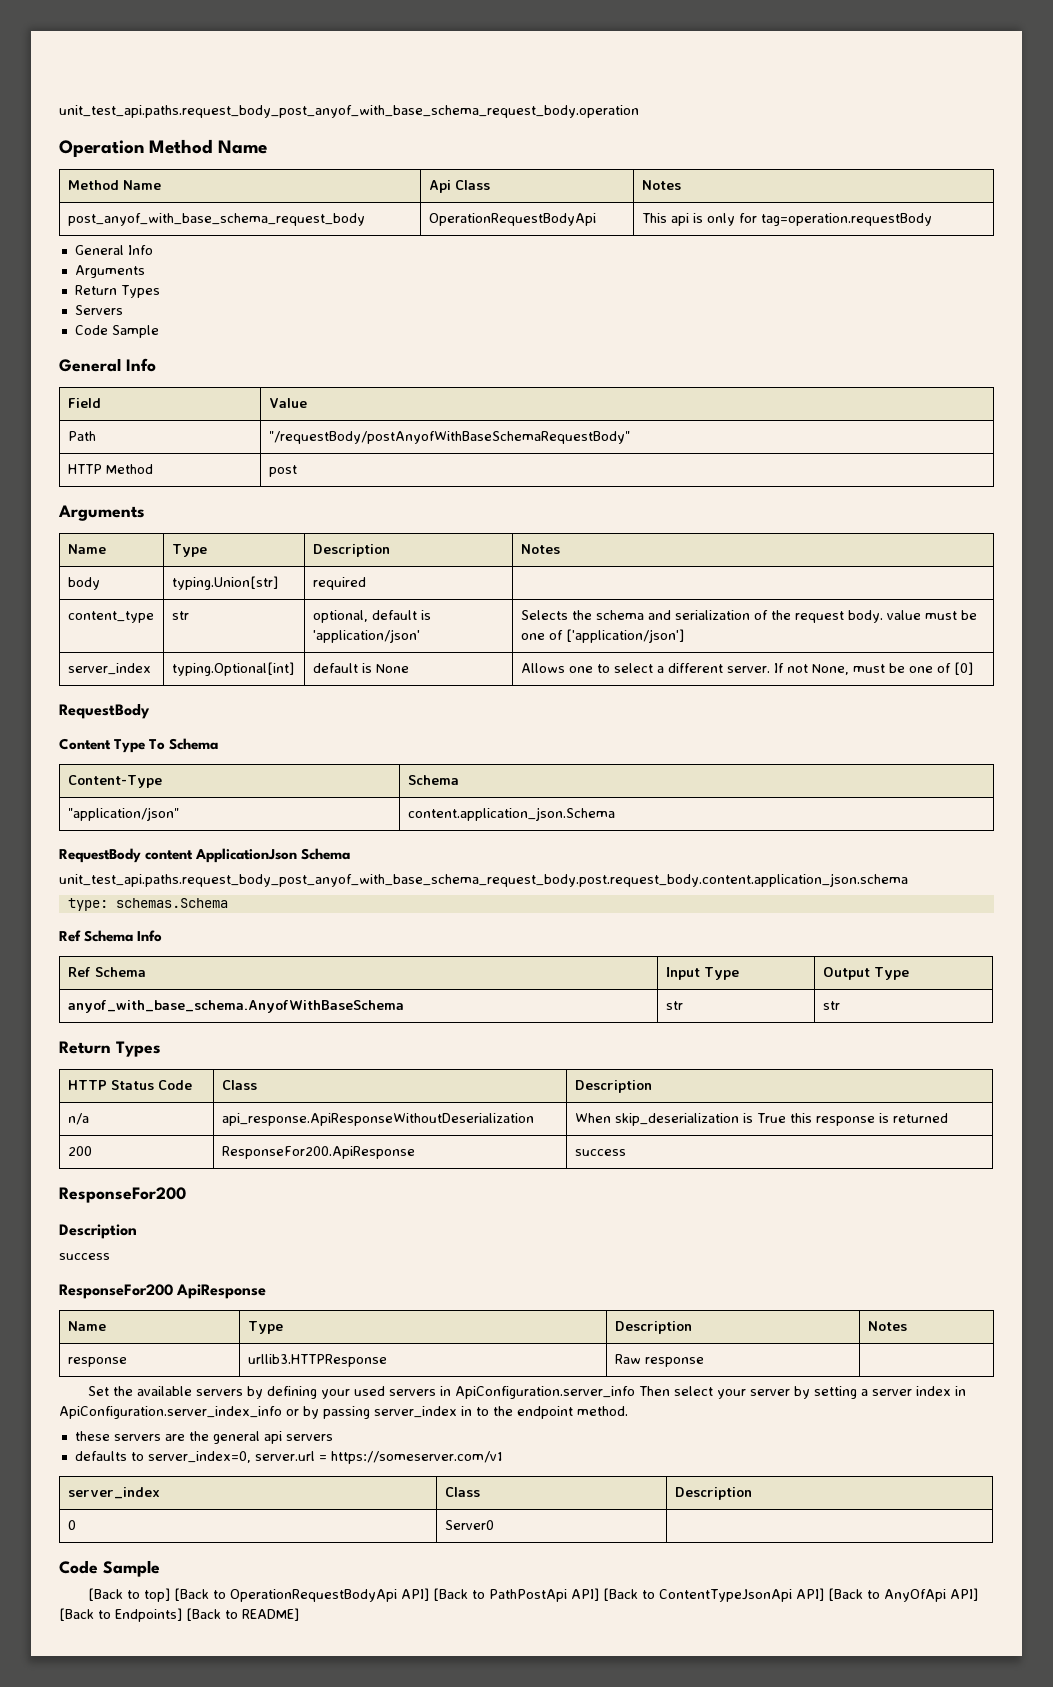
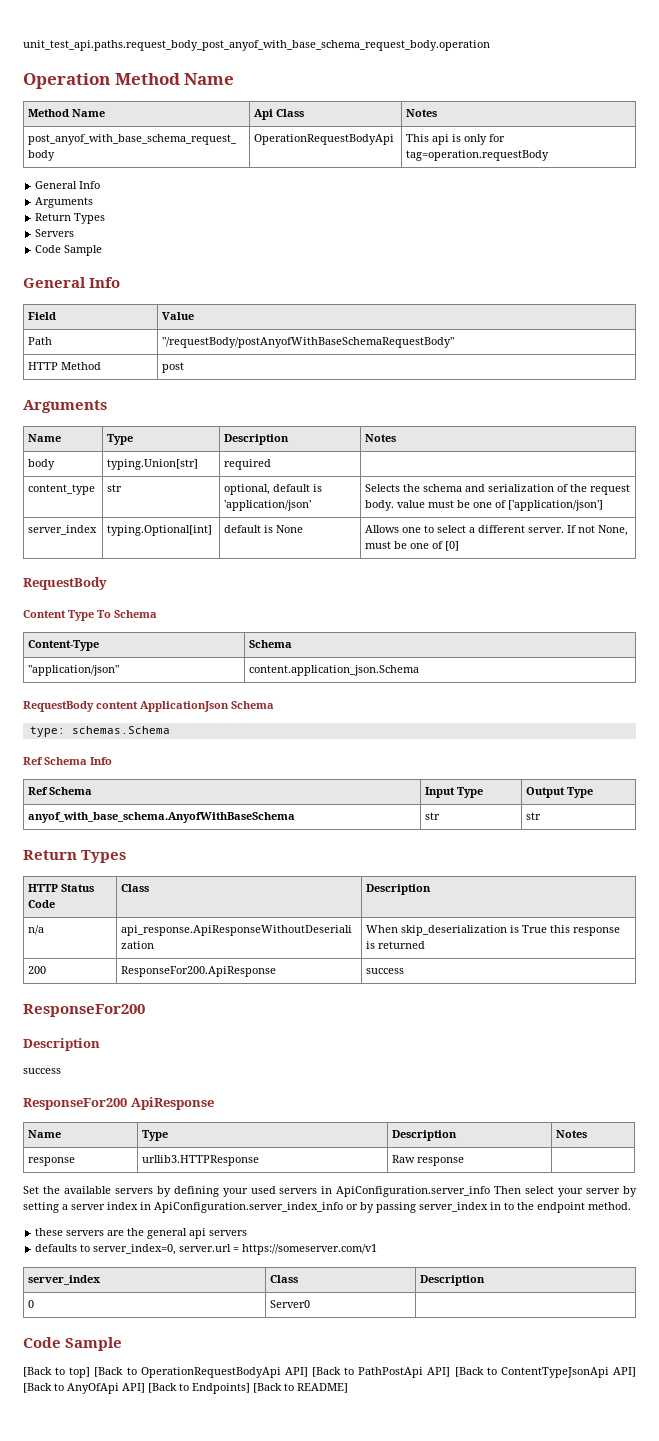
[59,873,908,887] // unit_test_api.paths.request_body_post_anyof_with_base_schema_request_body.post.request_body.content.application_json.schema -> (274, 705) none

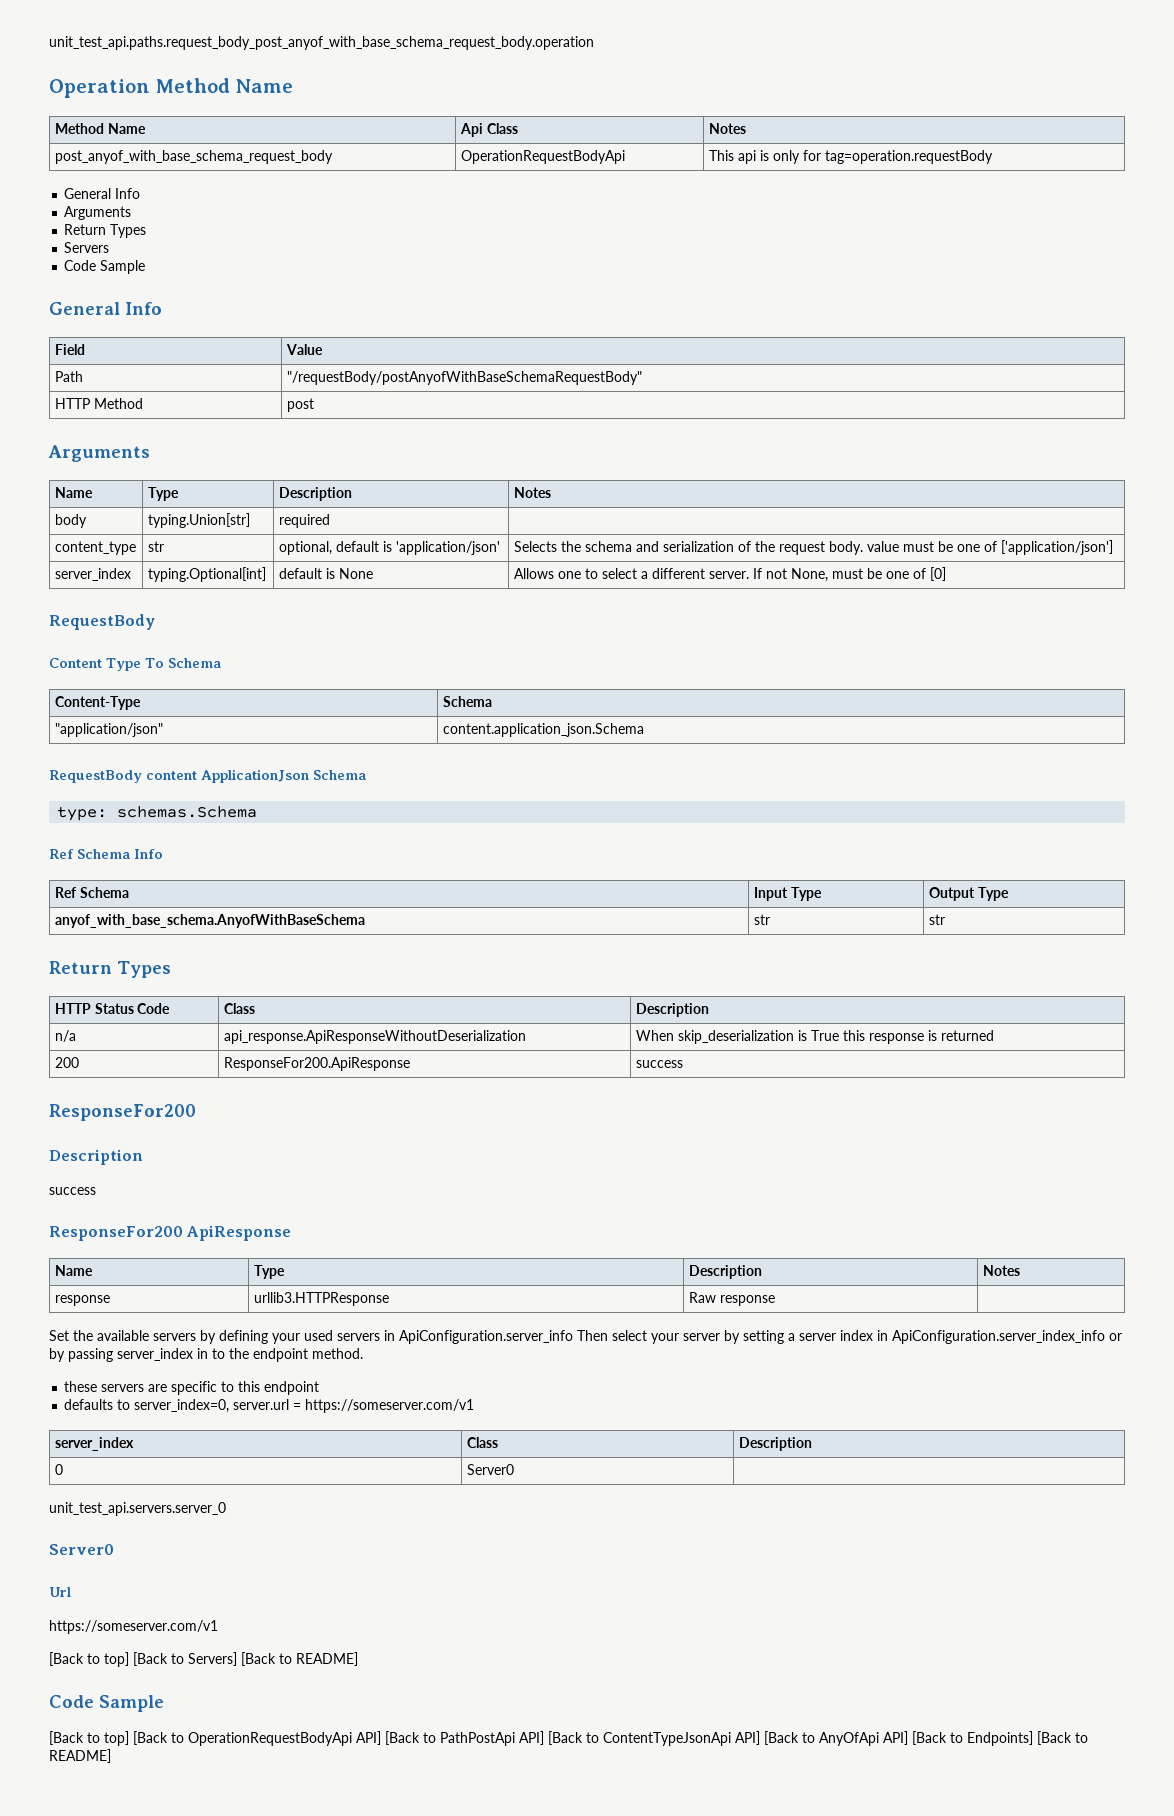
[127,1228,248,1239] the general api servers -> [171,1381,320,1395] specific to this endpoint
(311, 1304) none -> [49,1502,226,1516] [49,1544,114,1555] [49,1587,71,1597] [49,1620,218,1634] [49,1652,358,1667] // unit_test_api.servers.server_0 // Server0 // Url // https://someserver.com/v1 // [Back to top] [Back to Servers] [Back to README]

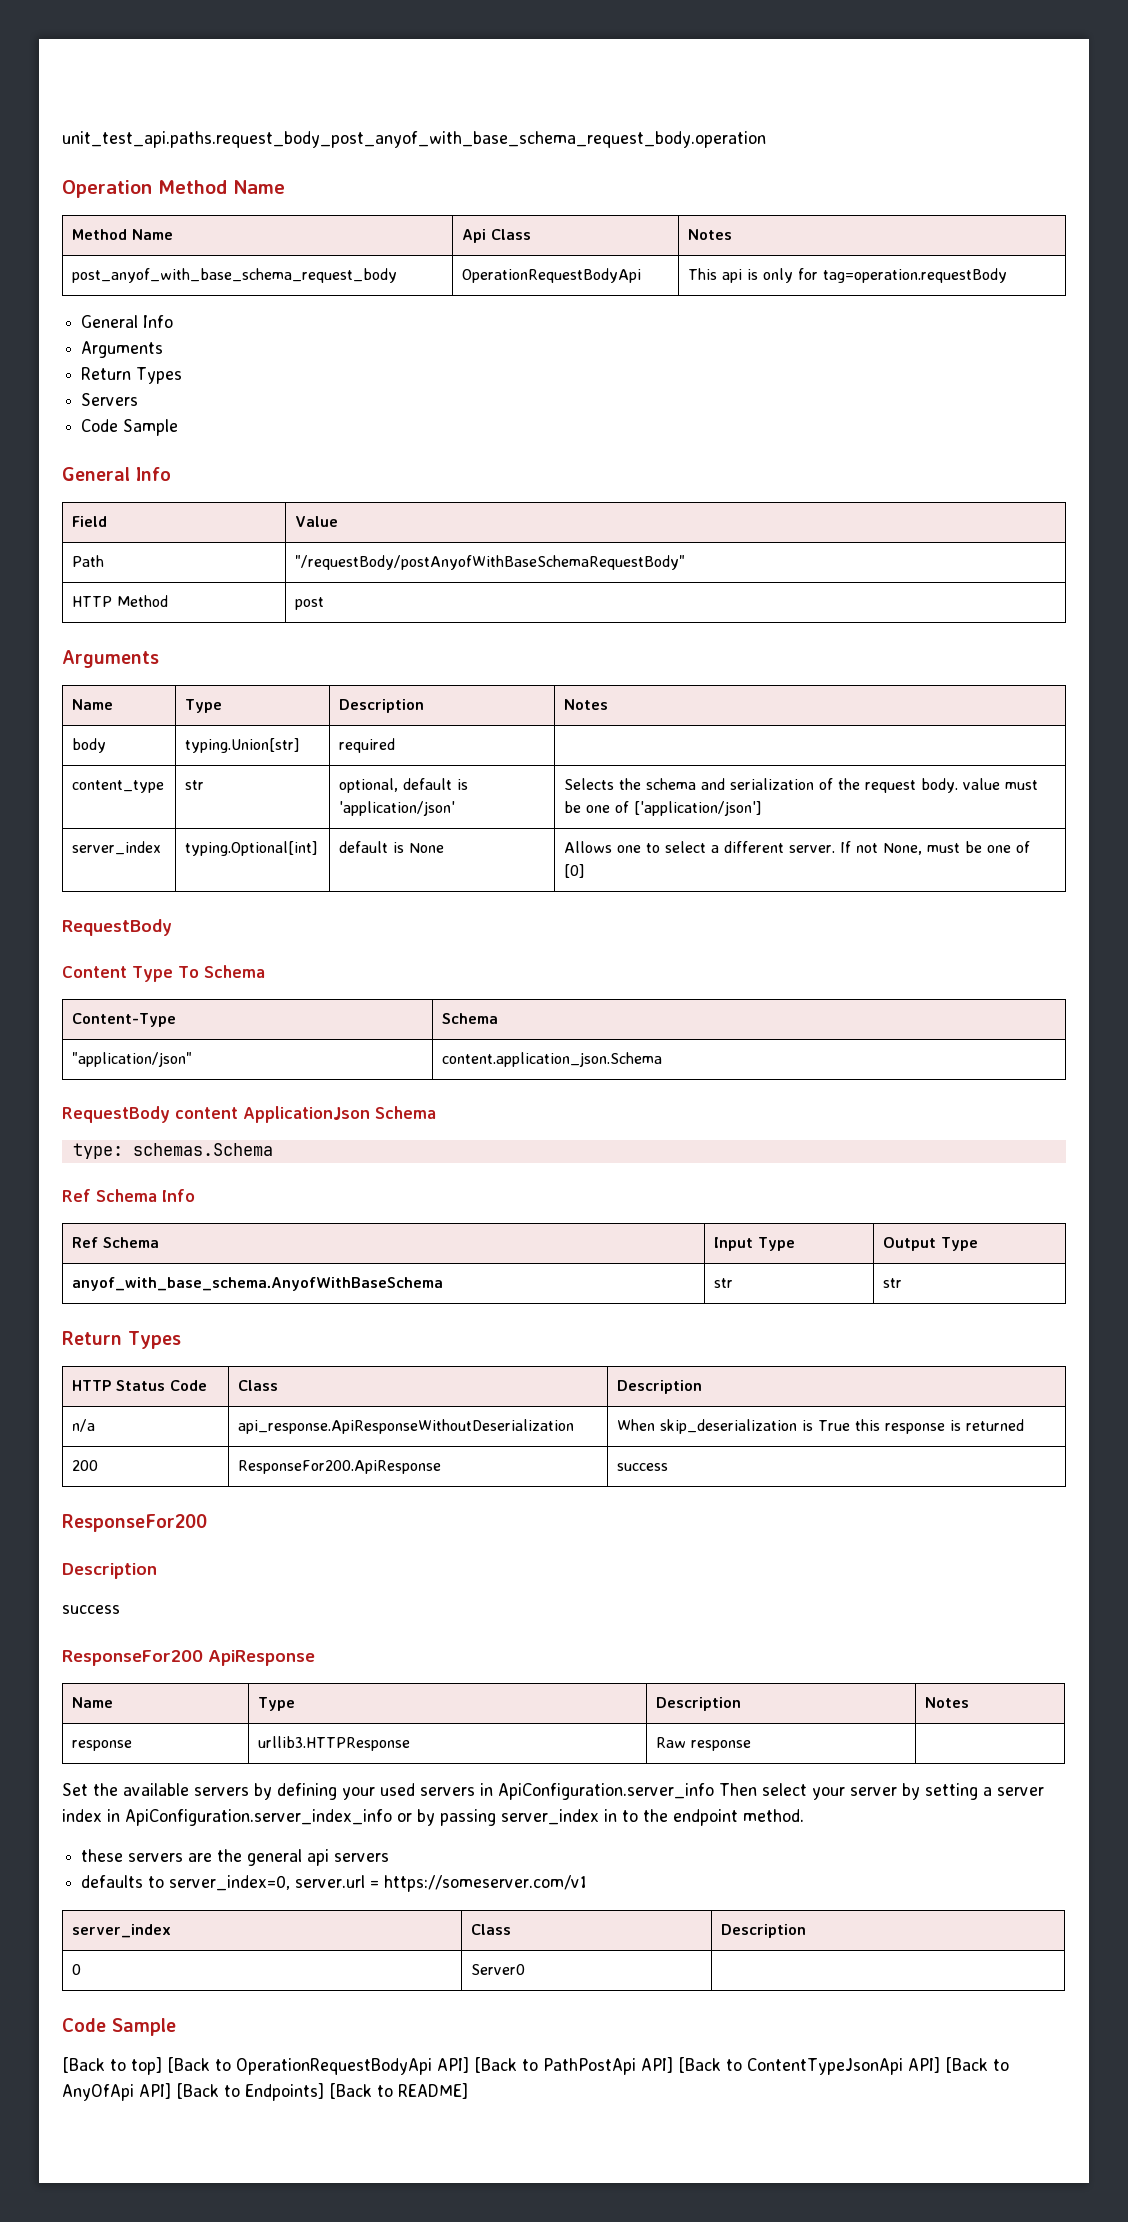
[171,1381,320,1395] specific to this endpoint -> [217,1849,390,1866] the general api servers
[49,1502,226,1516] [49,1544,114,1555] [49,1587,71,1597] [49,1620,218,1634] [49,1652,358,1667] // unit_test_api.servers.server_0 // Server0 // Url // https://someserver.com/v1 // [Back to top] [Back to Servers] [Back to README] -> (526, 1969) none

